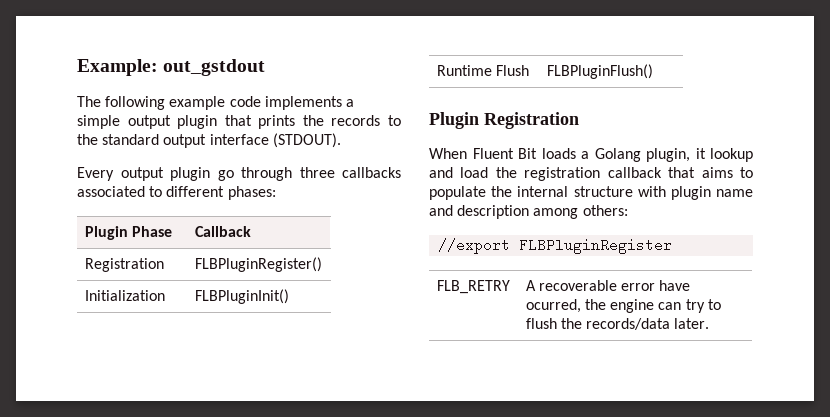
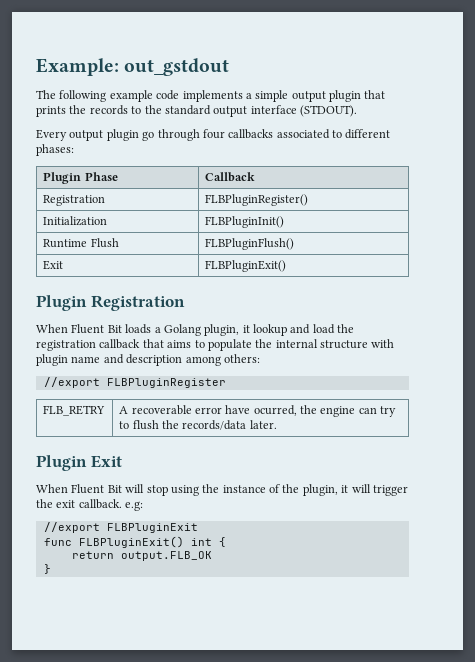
[299,167,335,178] three -> [202,129,225,139] four
(653, 71) none -> [43,260,64,270] [205,260,287,272] // Exit | FLBPluginExit()
(710, 323) none -> [36,455,122,471] [36,484,408,496] [36,499,144,511] [43,522,198,533] [43,536,226,548] [71,551,212,561] [43,564,51,574] // Plugin Exit // When Fluent Bit will stop using the instance of the plugin, it will trigger the exit callback. e.g: // //export FLBPluginExit // func FLBPluginExit() int { // return output.FLB_OK // }

